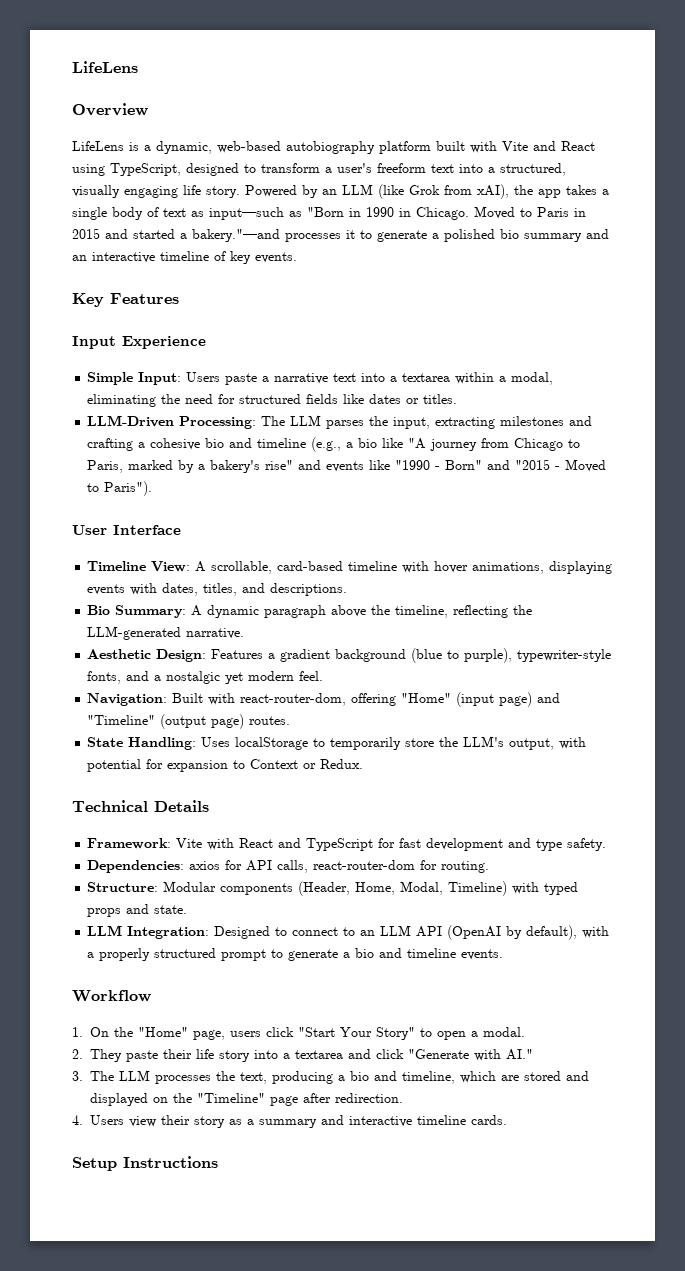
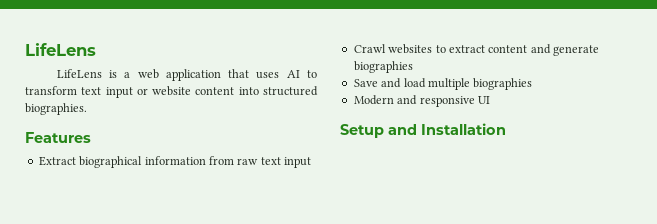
[72,61,138,73] [72,103,148,116] LifeLens // Overview -> [25,43,96,56] LifeLens
[156,141,595,154] [72,163,566,176] [72,184,609,199] [72,206,586,220] [72,228,609,242] [72,251,297,264] [72,293,179,307] [72,336,206,349] [87,372,554,385] [87,394,458,407] [87,415,593,429] [87,437,581,452] [87,459,607,473] [87,481,153,496] [72,525,181,535] [87,561,613,574] [87,583,348,596] [87,605,533,618] [87,626,245,640] [87,648,612,663] [87,671,324,684] [87,692,561,707] [87,714,291,729] [87,736,587,750] [87,759,364,772] [72,800,209,812] [87,838,607,851] [87,860,490,873] [87,881,579,896] [87,904,188,917] [87,925,610,940] [87,948,504,961] [72,990,151,1002] [72,1027,525,1040] [72,1049,533,1062] [72,1070,589,1084] [90,1093,403,1106] [72,1115,507,1128] dynamic, web-based autobiography platform built with Vite and React using TypeScript, designed to transform a user's freeform text into a structured, visually engaging life story. Powered by an LLM (like Grok from xAI), the app takes a single body of text as input—such as "Born in 1990 in Chicago. Moved to Paris in 2015 and started a bakery."—and processes it to generate a polished bio summary and an interactive timeline of key events. // Key Features // Input Experience // Simple Input: Users paste a narrative text into a textarea within a modal, eliminating the need for structured fields like dates or titles. // LLM-Driven Processing: The LLM parses the input, extracting milestones and crafting a cohesive bio and timeline (e.g., a bio like "A journey from Chicago to Paris, marked by a bakery's rise" and events like "1990 - Born" and "2015 - Moved to Paris"). // User Interface // Timeline View: A scrollable, card-based timeline with hover animations, displaying events with dates, titles, and descriptions. // Bio Summary: A dynamic paragraph above the timeline, reflecting the LLM-generated narrative. // Aesthetic Design: Features a gradient background (blue to purple), typewriter-style fonts, and a nostalgic yet modern feel. // Navigation: Built with react-router-dom, offering "Home" (input page) and "Timeline" (output page) routes. // State Handling: Uses localStorage to temporarily store the LLM's output, with potential for expansion to Context or Redux. // Technical Details // Framework: Vite with React and TypeScript for fast development and type safety. // Dependencies: axios for API calls, react-router-dom for routing. // Structure: Modular components (Header, Home, Modal, Timeline) with typed props and state. // LLM Integration: Designed to connect to an LLM API (OpenAI by default), with a properly structured prompt to generate a bio and timeline events. // Workflow // 1. On the "Home" page, users click "Start Your Story" to open a modal. // 2. They paste their life story into a textarea and click "Generate with AI." // 3. The LLM processes the text, producing a bio and timeline, which are stored and displayed on the "Timeline" page after redirection. // 4. Users view their story as a summary and interactive timeline cards. -> [137,69,317,81] [25,86,318,98] [25,103,87,115] [25,132,91,143] [38,156,311,168] [353,44,599,56] [353,61,413,73] [353,78,533,90] [353,95,490,107] web application that uses AI to transform text input or website content into structured biographies. // Features // Extract biographical information from raw text input // Crawl websites to extract content and generate biographies // Save and load multiple biographies // Modern and responsive UI
[123,1156,218,1168] Instructions -> [388,123,506,135] and Installation

